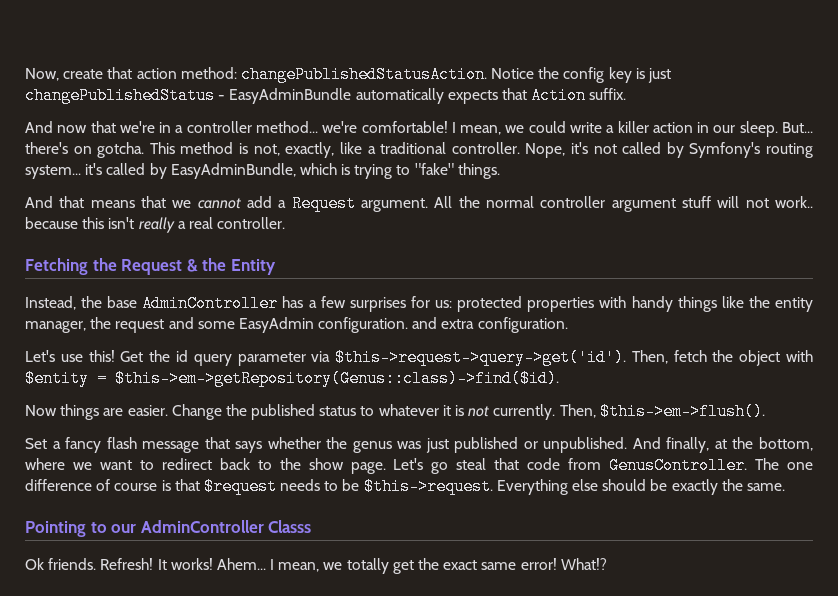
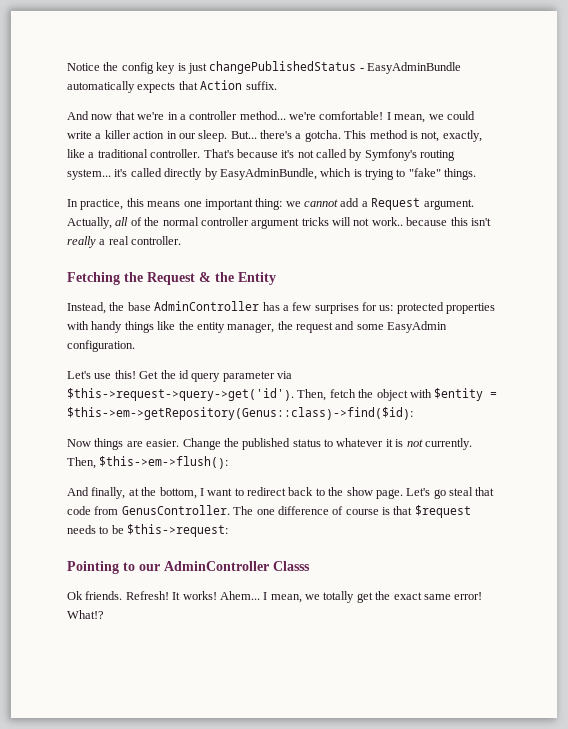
[25,66,487,83] Now, create that action method: changePublishedStatusAction. -> (67, 67) none
[73,146,92,154] on -> [295,133,302,139] a
[525,143,566,158] Nope, -> [203,149,278,158] That's because
(146, 169) none -> [164,168,203,180] directly
[25,196,166,208] And that means that -> [67,198,283,210] In practice, this means one important thing:
[434,196,453,208] All -> [67,217,142,229] Actually, all of
[682,196,711,208] stuff -> [301,217,329,226] tricks
[412,317,568,333] and extra configuration. -> (135, 346) none
[115,370,559,387] $this->em->getRepository(Genus::class)->find($id). -> [67,407,413,420] $this->em->getRepository(Genus::class)->find($id):
[599,403,765,420] [25,437,628,453] $this->em->flush(). // Set a fancy flash message that says whether the genus was just published or unpublished. -> [99,456,229,469] $this->em->flush(): //
[25,458,92,470] where we -> [199,488,204,496] I
[363,478,785,495] $this->request. Everything else should be exactly the same. -> [127,524,229,537] $this->request:

